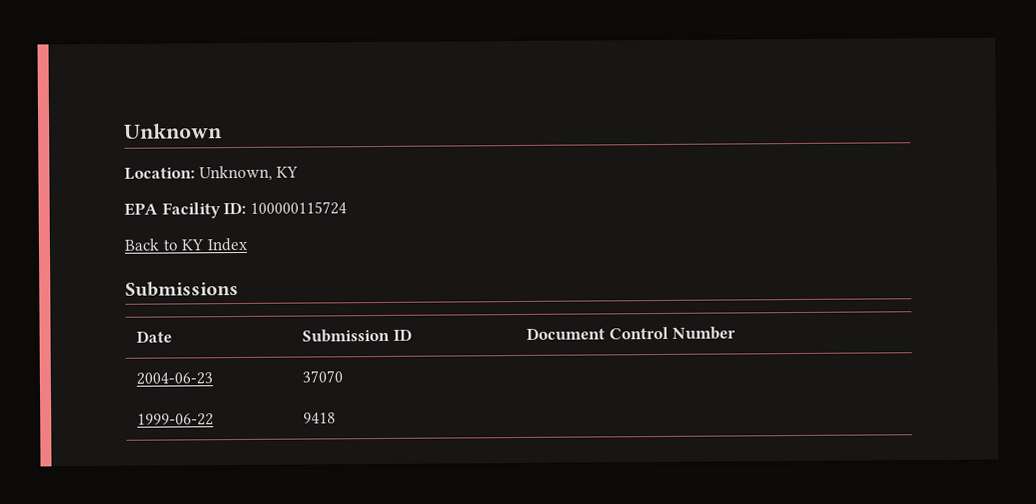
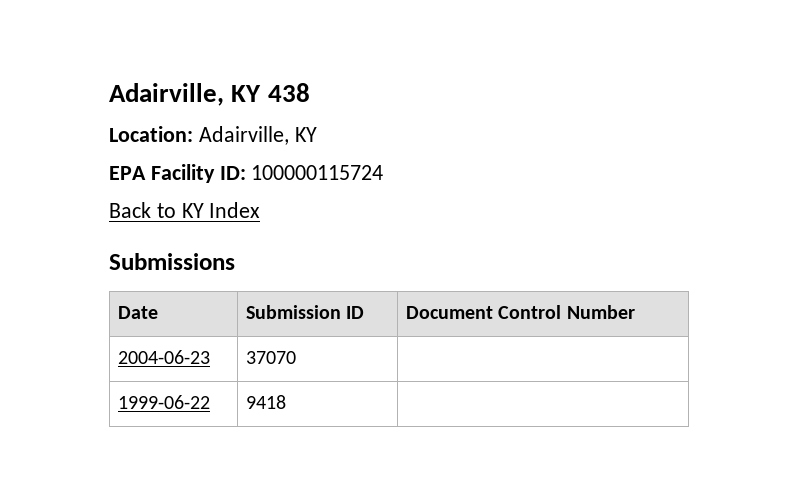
[124,123,223,139] Unknown -> [109,83,310,106] Adairville, KY 438
[198,165,273,182] Unknown, -> [198,126,289,145] Adairville,

